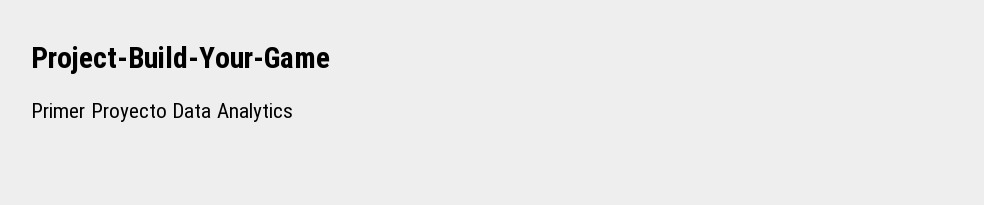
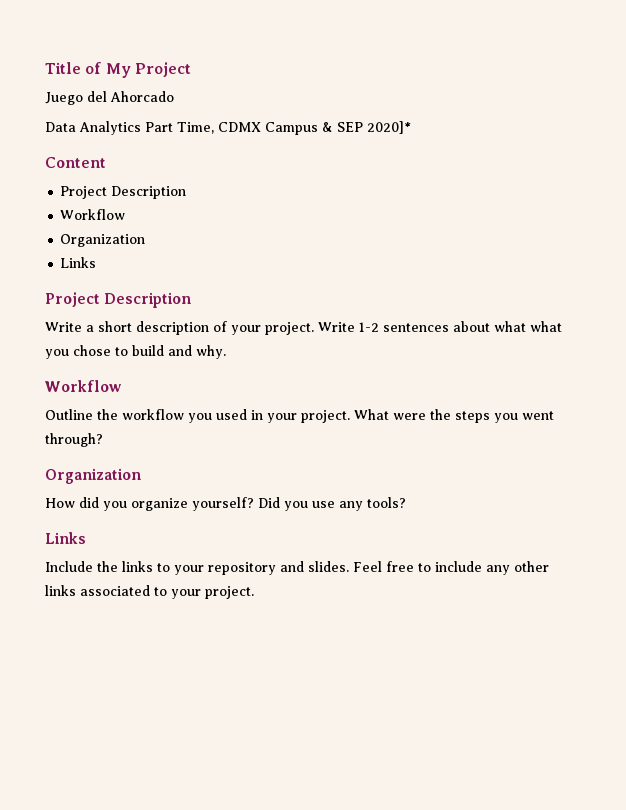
[31,46,330,74] [31,103,294,122] Project-Build-Your-Game // Primer Proyecto Data Analytics -> [45,62,191,78] [45,91,174,105] [45,121,411,135] [45,157,106,168] [60,186,187,199] [60,209,126,220] [60,234,146,247] [60,257,97,268] [45,292,192,308] [45,321,562,335] [45,345,226,359] [45,380,121,392] [45,409,554,423] [45,433,103,447] [45,468,141,484] [45,497,406,511] [45,532,86,544] [45,561,549,575] [45,585,254,599] Title of My Project // Juego del Ahorcado // Data Analytics Part Time, CDMX Campus & SEP 2020]* // Content // Project Description // Workflow // Organization // Links // Project Description // Write a short description of your project. Write 1-2 sentences about what what you chose to build and why. // Workflow // Outline the workflow you used in your project. What were the steps you went through? // Organization // How did you organize yourself? Did you use any tools? // Links // Include the links to your repository and slides. Feel free to include any other links associated to your project.

